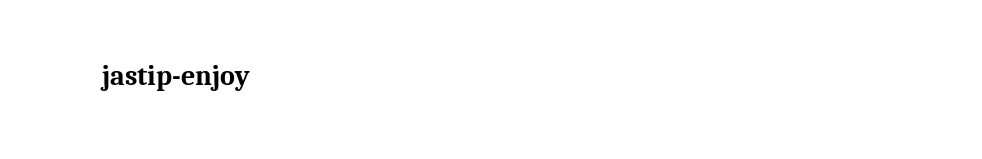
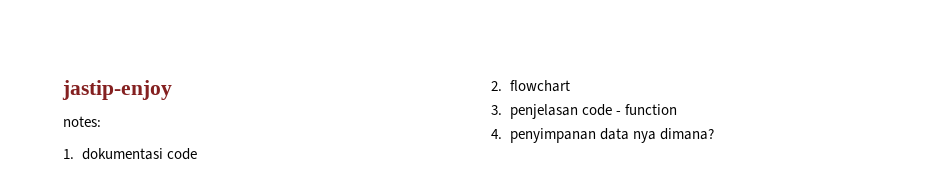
(250, 78) none -> [63,116,101,127] [63,148,197,160] [491,80,570,92] [491,104,677,119] [491,128,714,143] // notes: // 1. dokumentasi code // 2. flowchart // 3. penjelasan code - function // 4. penyimpanan data nya dimana?

